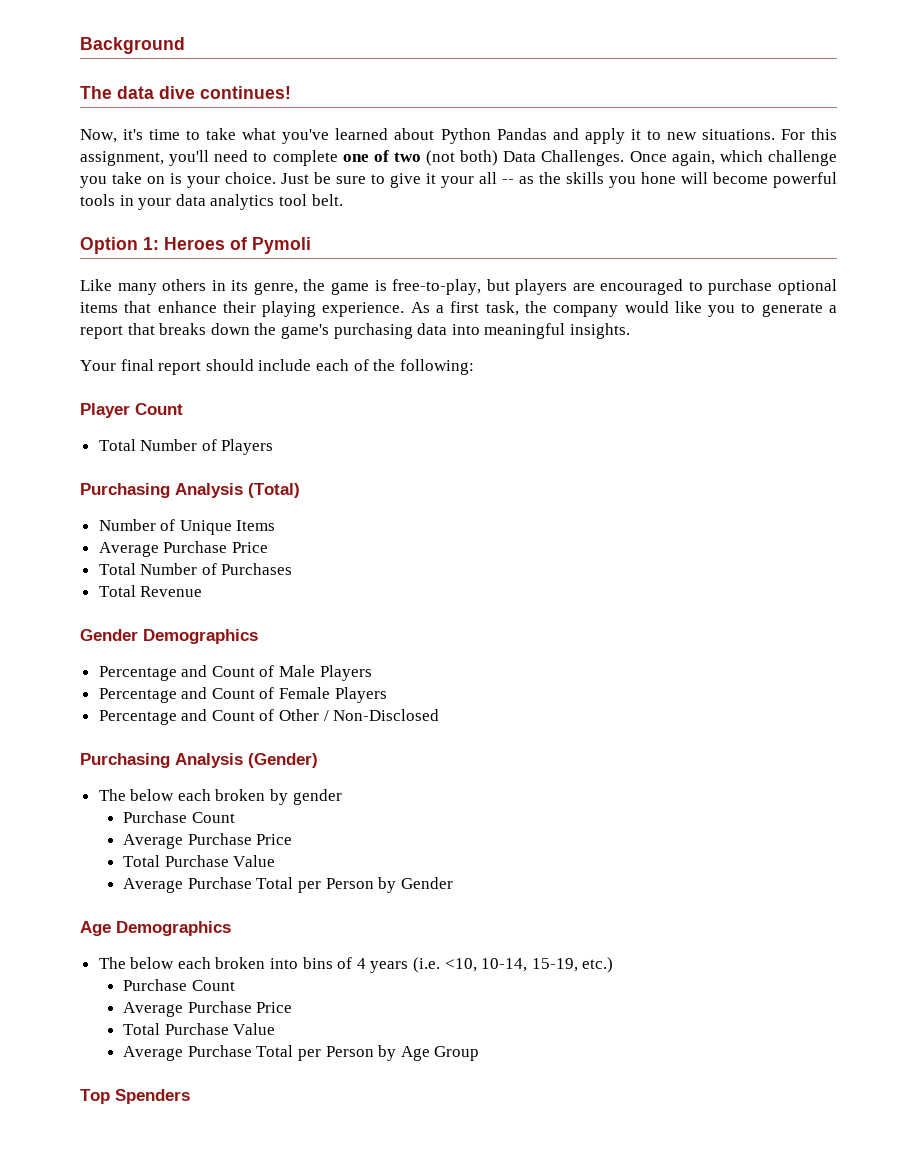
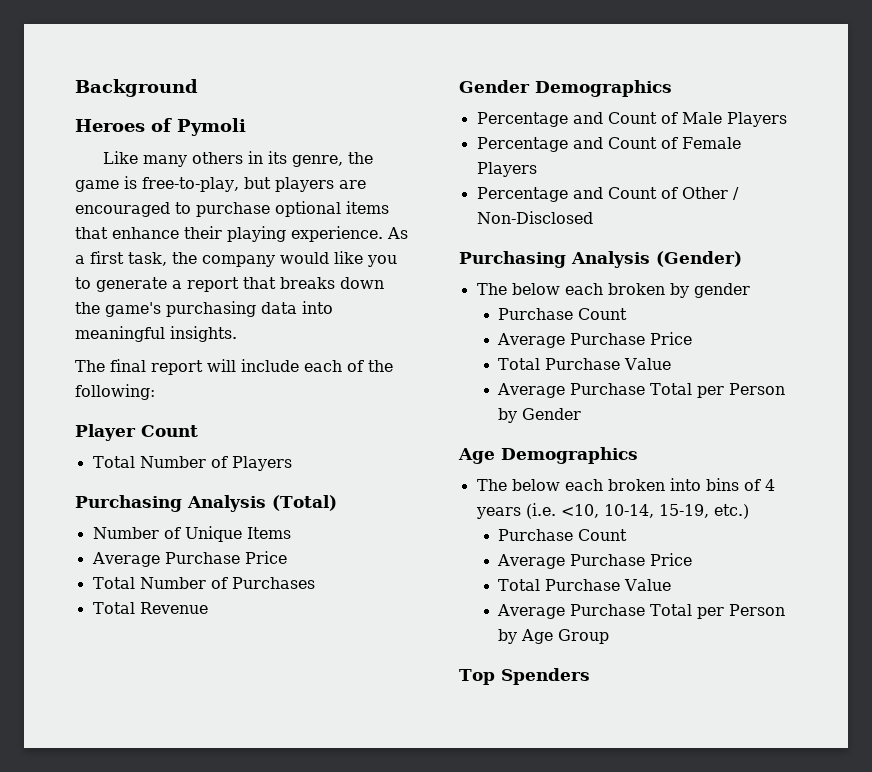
[80,86,291,99] [80,128,837,144] [80,150,837,166] [80,172,837,188] [80,194,343,210] [80,237,159,254] The data dive continues! // Now, it's time to take what you've learned about Python Pandas and apply it to new situations. For this assignment, you'll need to complete one of two (not both) Data Challenges. Once again, which challenge you take on is your choice. Just be sure to give it your all -- as the skills you hone will become powerful tools in your data analytics tool belt. // Option 1: -> (198, 88) none
[80,360,116,371] Your -> [75,360,105,372] The
[205,359,254,371] should -> [207,359,236,372] will

